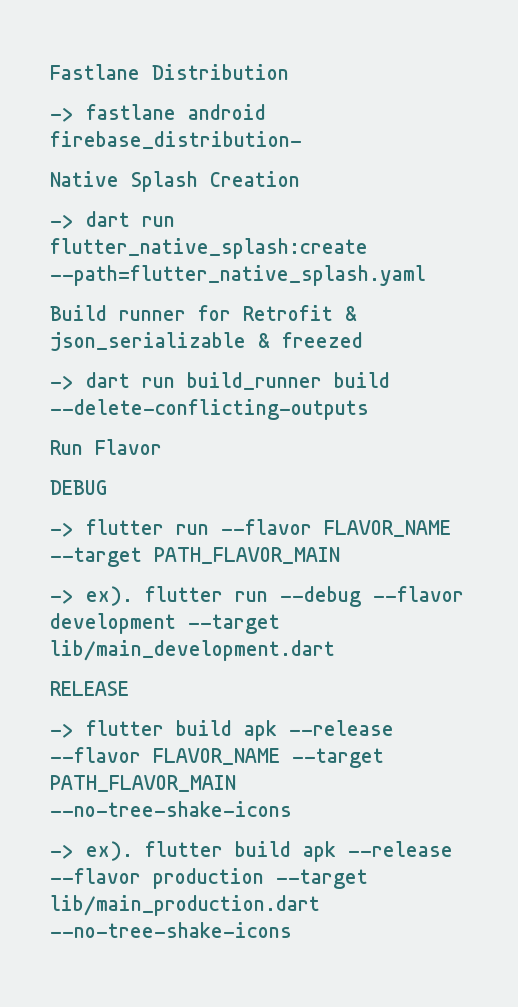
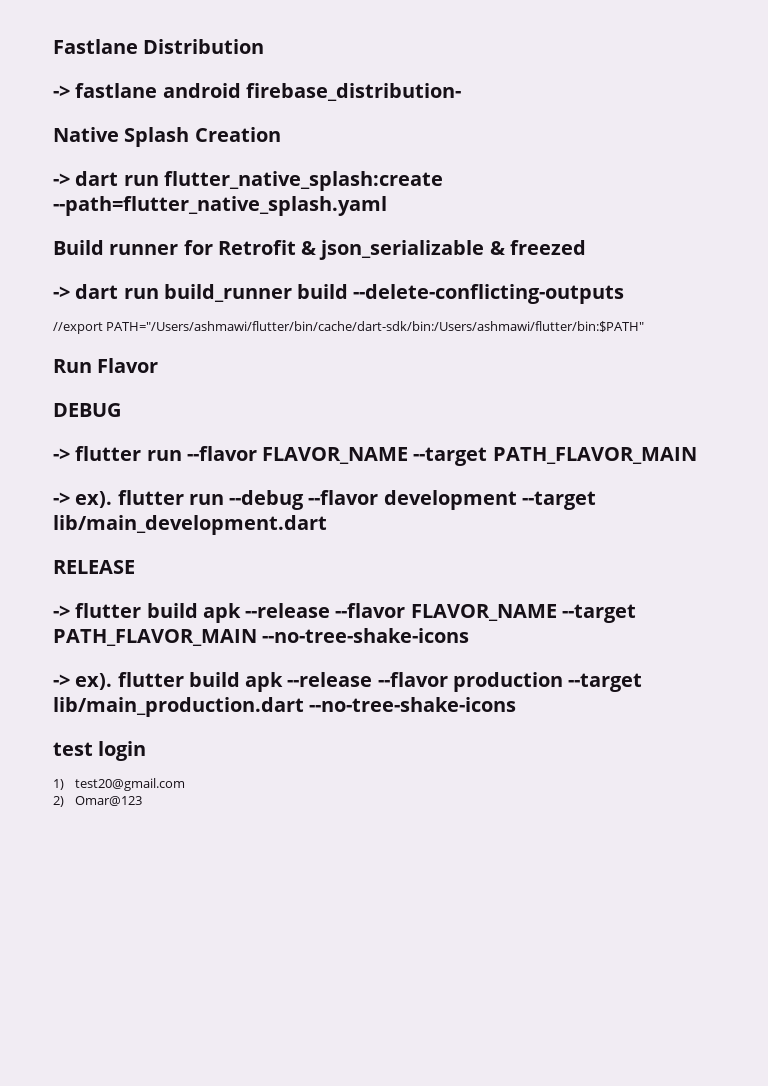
(369, 409) none -> [53,321,645,334] // //export PATH="/Users/ashmawi/flutter/bin/cache/dart-sdk/bin:/Users/ashmawi/flutter/bin:$PATH"
(292, 930) none -> [53,741,147,761] [53,778,185,791] [53,796,142,807] // test login // 1) test20@gmail.com // 2) Omar@123

